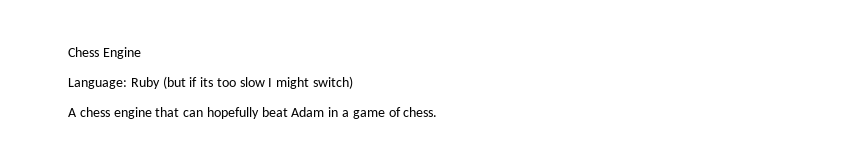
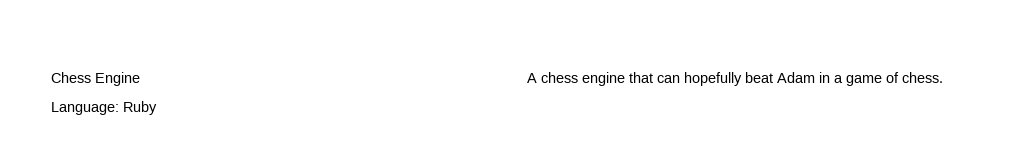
[162,76,354,89] (but if its too slow I might switch) -> (157, 108) none

